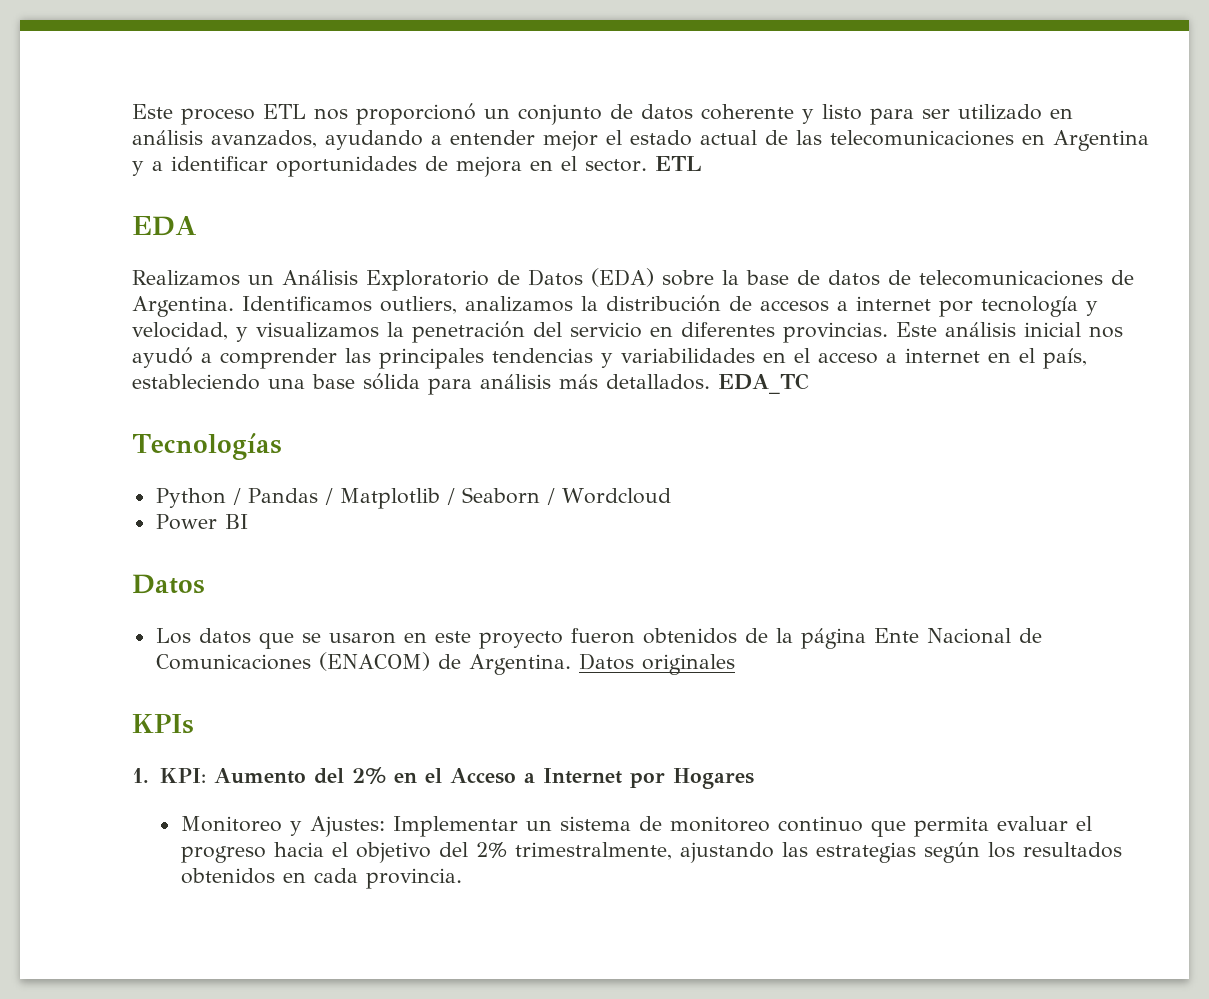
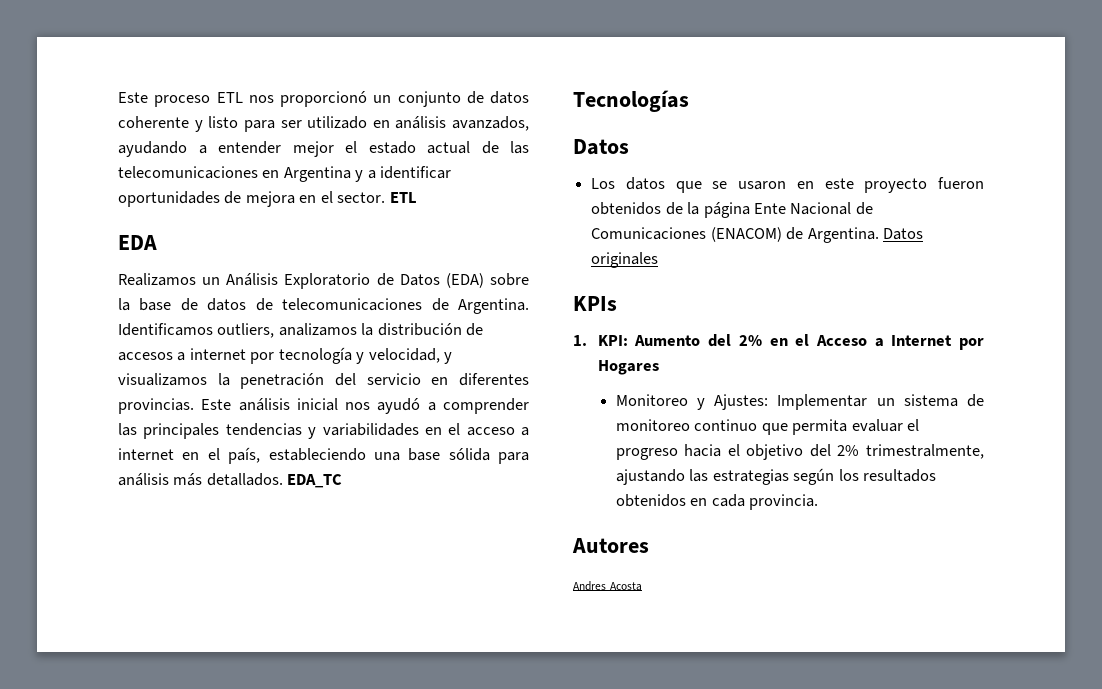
[155,487,671,509] [155,514,248,530] // Python / Pandas / Matplotlib / Seaborn / Wordcloud // Power BI -> (689, 101) none
(462, 878) none -> [572,538,649,553] [573,581,643,591] // Autores // Andres Acosta

